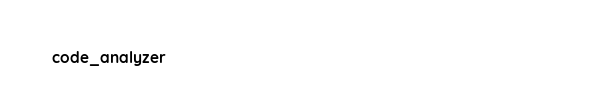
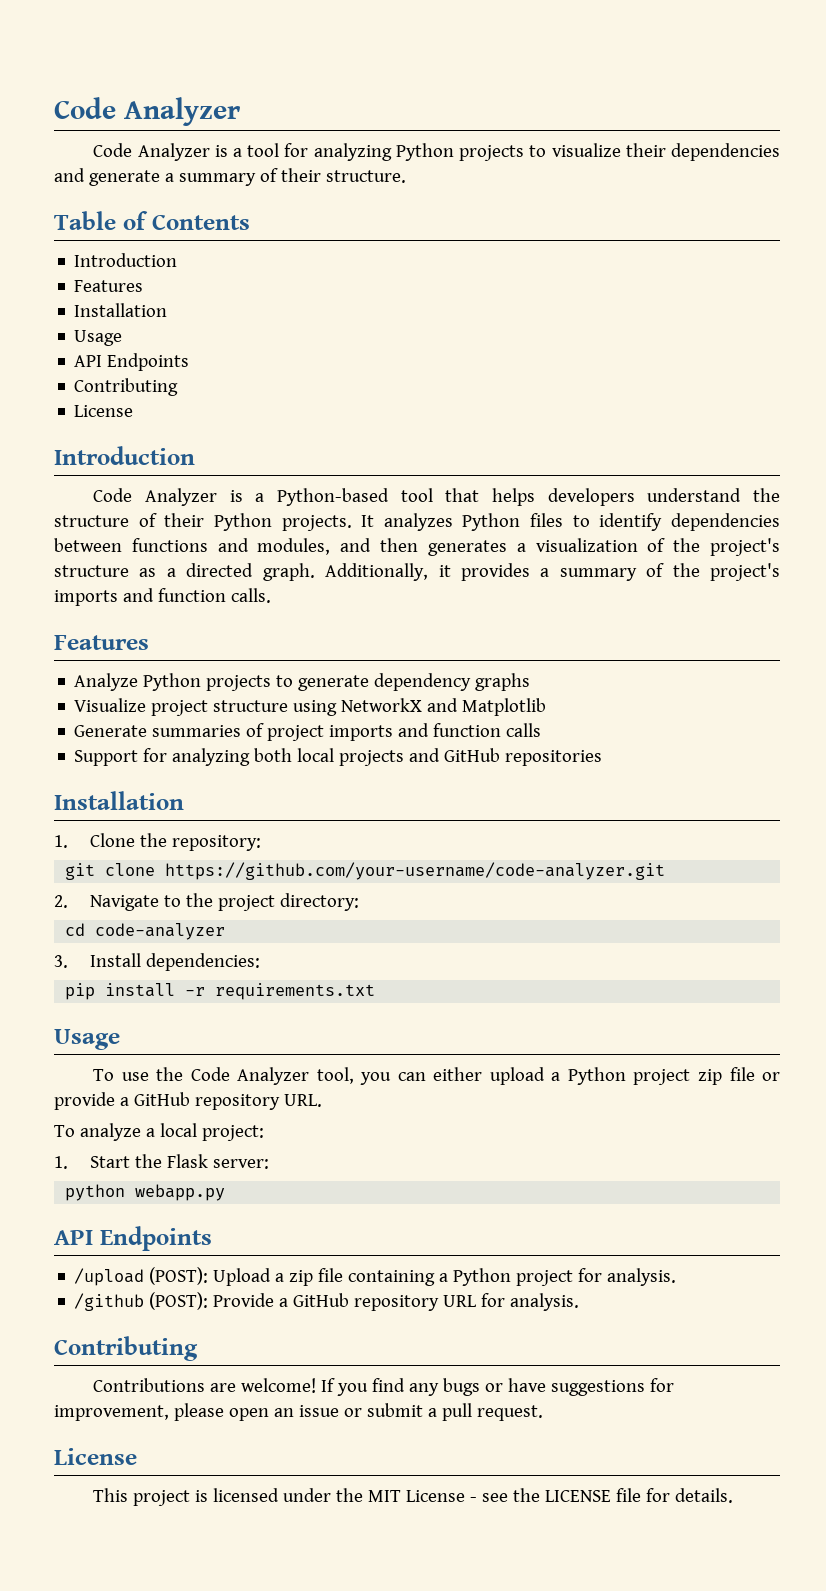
[52,51,166,66] code_analyzer -> [54,97,240,126] [93,143,780,161] [54,168,406,186] [54,211,250,230] [74,253,178,267] [74,280,144,292] [74,303,168,317] [74,330,123,346] [74,353,190,371] [74,378,179,396] [74,405,134,417] [54,446,195,465] [93,488,780,506] [54,513,780,531] [54,538,780,556] [54,563,780,581] [54,588,271,606] [54,635,149,650] [74,673,531,691] [74,698,547,716] [74,723,542,741] [74,748,603,766] [54,791,184,810] [54,833,262,851] [65,862,666,880] [54,893,360,911] [65,923,226,940] [54,953,261,971] [65,983,376,1000] [54,1029,120,1050] [93,1067,780,1085] [54,1092,322,1110] [54,1123,264,1141] [54,1154,270,1169] [65,1184,226,1201] [54,1226,212,1251] [74,1267,677,1286] [74,1292,580,1311] [54,1336,198,1361] [93,1378,675,1396] [54,1403,543,1421] [54,1448,137,1465] [93,1488,734,1506] Code Analyzer // Code Analyzer is a tool for analyzing Python projects to visualize their dependencies and generate a summary of their structure. // Table of Contents // Introduction // Features // Installation // Usage // API Endpoints // Contributing // License // Introduction // Code Analyzer is a Python-based tool that helps developers understand the structure of their Python projects. It analyzes Python files to identify dependencies between functions and modules, and then generates a visualization of the project's structure as a directed graph. Additionally, it provides a summary of the project's imports and function calls. // Features // Analyze Python projects to generate dependency graphs // Visualize project structure using NetworkX and Matplotlib // Generate summaries of project imports and function calls // Support for analyzing both local projects and GitHub repositories // Installation // 1. Clone the repository: // git clone https://github.com/your-username/code-analyzer.git // 2. Navigate to the project directory: // cd code-analyzer // 3. Install dependencies: // pip install -r requirements.txt // Usage // To use the Code Analyzer tool, you can either upload a Python project zip file or provide a GitHub repository URL. // To analyze a local project: // 1. Start the Flask server: // python webapp.py // API Endpoints // /upload (POST): Upload a zip file containing a Python project for analysis. // /github (POST): Provide a GitHub repository URL for analysis. // Contributing // Contributions are welcome! If you find any bugs or have suggestions for improvement, please open an issue or submit a pull request. // License // This project is licensed under the MIT License - see the LICENSE file for details.

